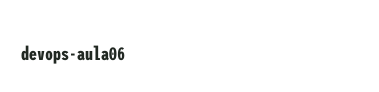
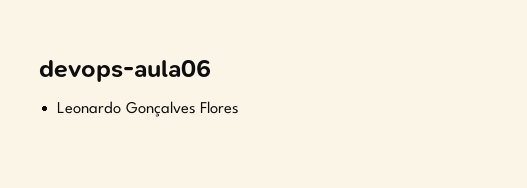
(125, 54) none -> [57,101,240,117] // Leonardo Gonçalves Flores

